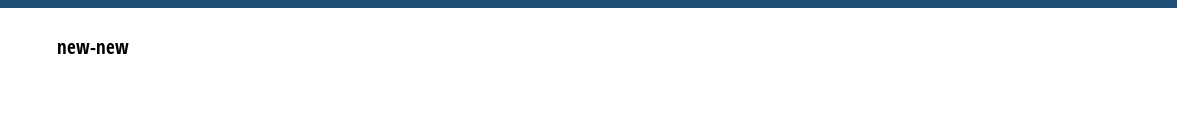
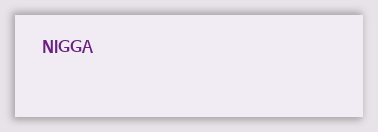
[57,43,129,54] new-new -> [42,40,93,53] NIGGA

